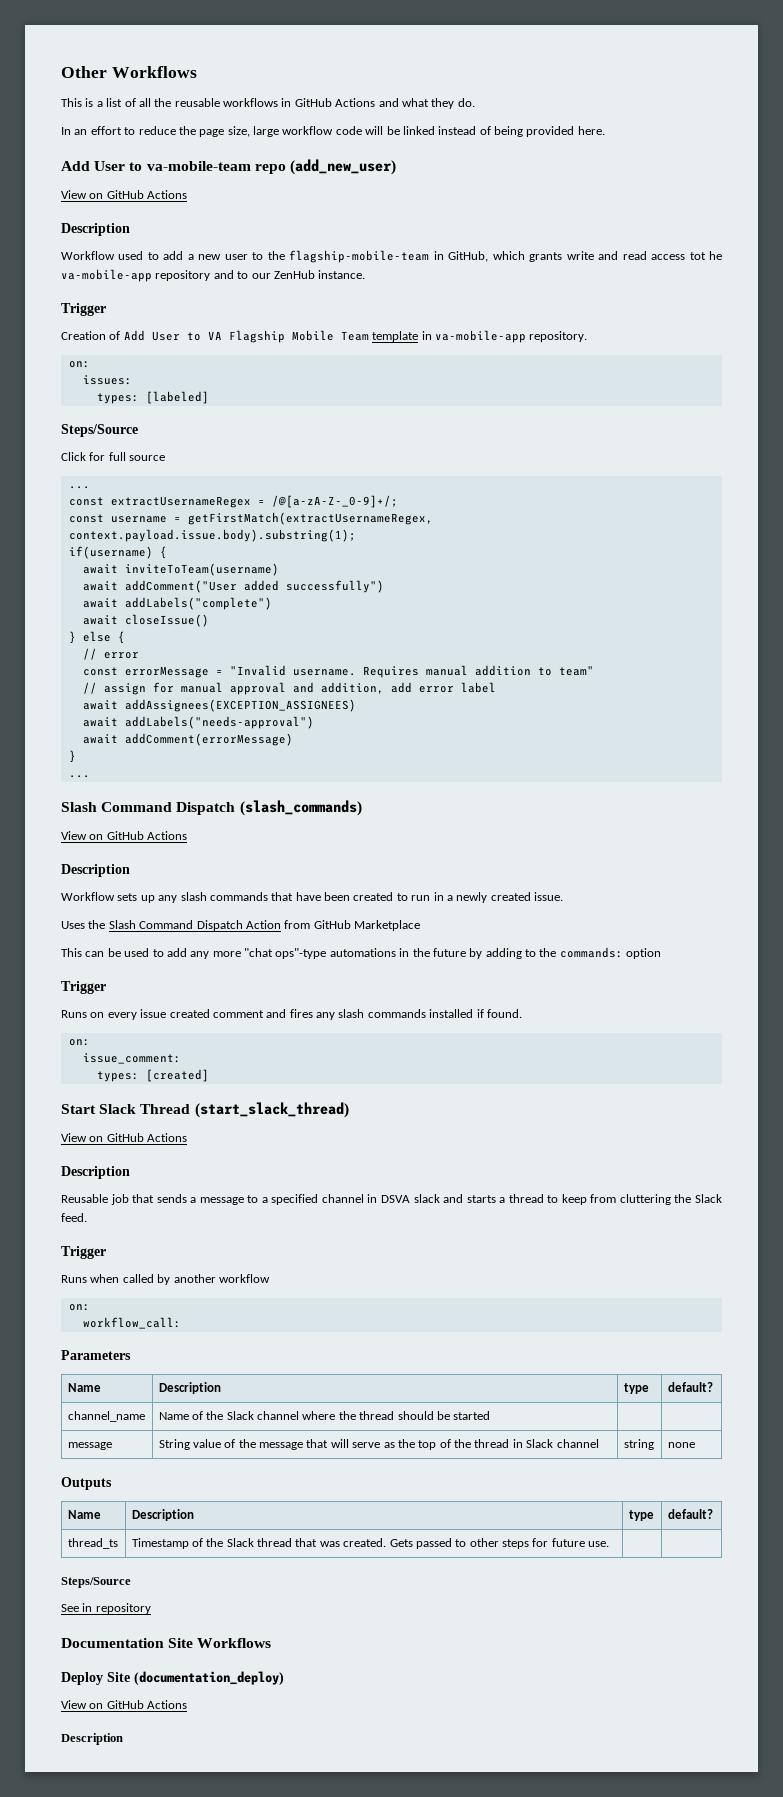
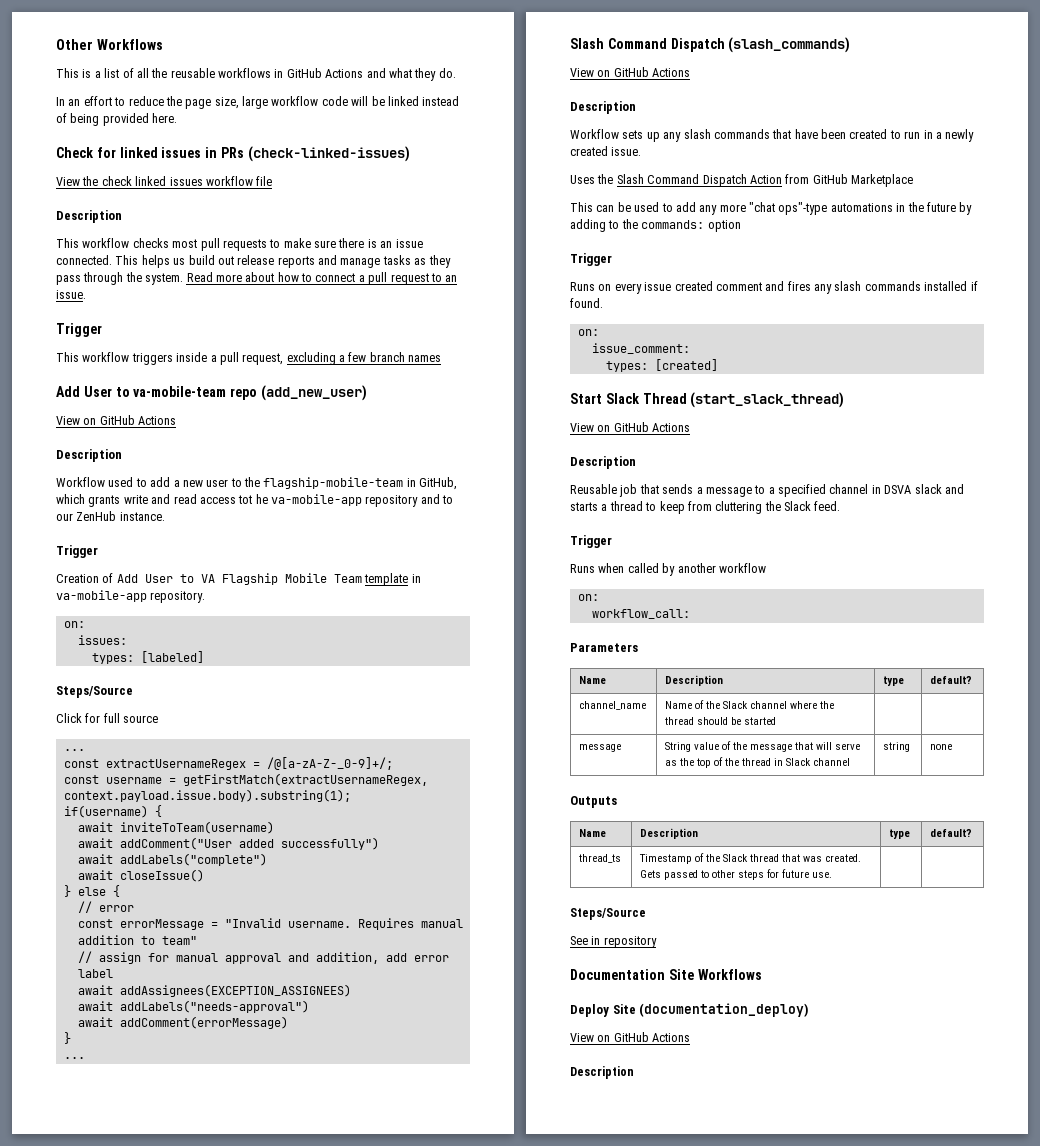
(605, 130) none -> [56,146,410,162] [56,176,273,186] [56,210,122,223] [56,238,423,251] [56,255,451,268] [56,272,458,285] [56,290,86,299] [56,323,102,337] [56,352,442,365] // Check for linked issues in PRs (check-linked-issues) // View the check linked issues workflow file // Description // This workflow checks most pull requests to make sure there is an issue connected. This helps us build out release reports and manage tasks as they pass through the system. Read more about how to connect a pull request to an issue. // Trigger // This workflow triggers inside a pull request, excluding a few branch names

